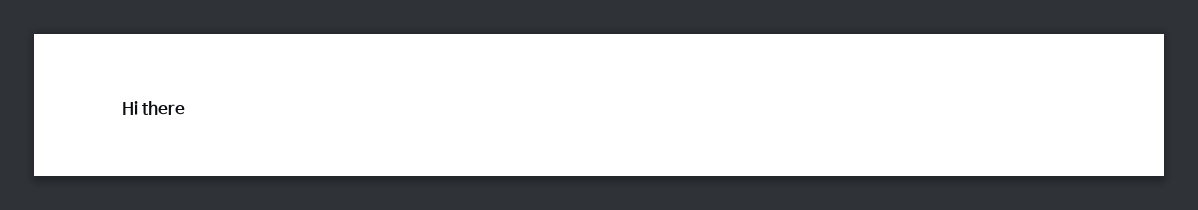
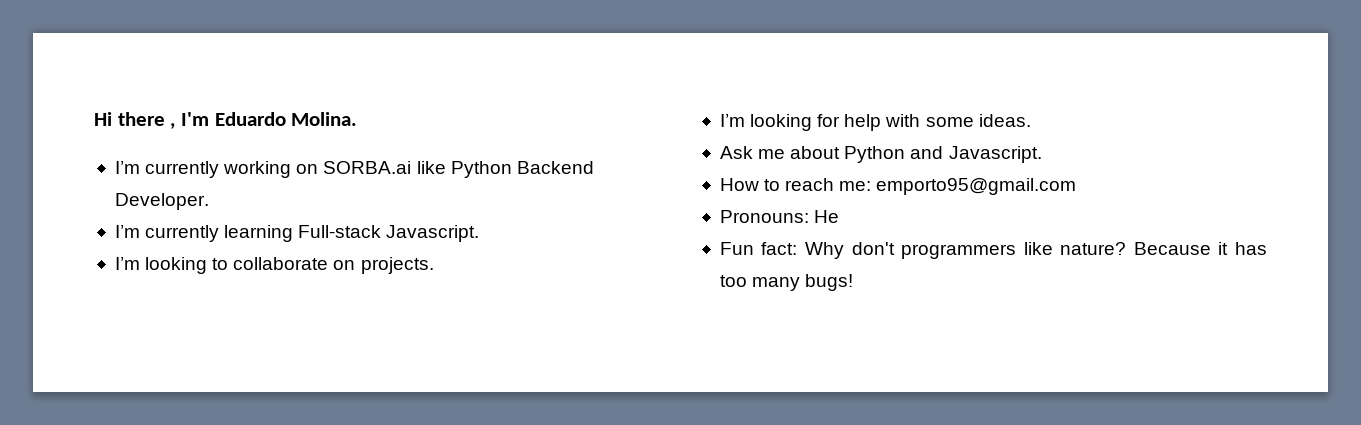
(186, 108) none -> [170,112,358,129] [114,161,594,178] [114,193,209,210] [114,225,480,242] [114,257,434,274] [719,114,1031,131] [719,146,1042,163] [719,178,1077,195] [719,210,840,223] [719,242,1267,259] [719,274,854,291] , I'm Eduardo Molina. // I’m currently working on SORBA.ai like Python Backend Developer. // I’m currently learning Full-stack Javascript. // I’m looking to collaborate on projects. // I’m looking for help with some ideas. // Ask me about Python and Javascript. // How to reach me: emporto95@gmail.com // Pronouns: He // Fun fact: Why don't programmers like nature? Because it has too many bugs!

